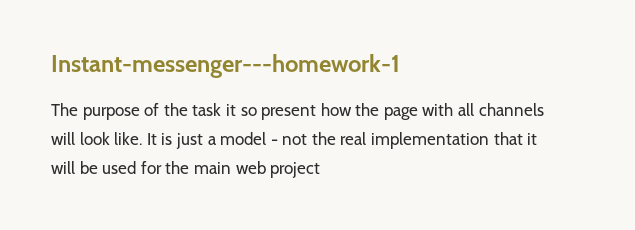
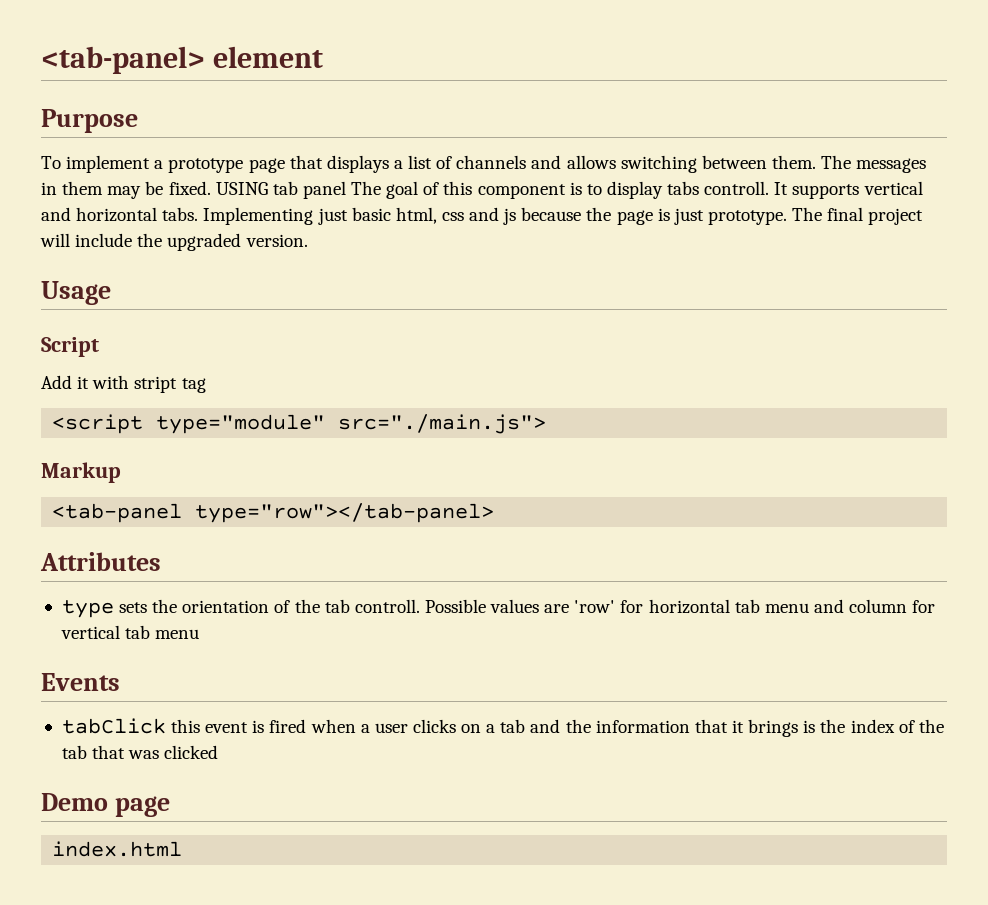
[51,54,400,78] [51,103,544,120] [51,132,538,149] [51,161,321,178] Instant-messenger---homework-1 // The purpose of the task it so present how the page with all channels will look like. It is just a model - not the real implementation that it will be used for the main web project -> [41,46,323,74] [41,109,138,133] [41,155,927,173] [41,181,923,199] [41,207,924,225] [40,233,308,251] [41,281,111,305] [41,337,99,357] [41,375,206,393] [52,414,547,434] [41,462,121,483] [52,503,495,523] [40,552,161,571] [61,599,936,618] [60,625,200,639] [41,673,120,691] [61,718,944,737] [61,745,219,759] [41,793,170,817] [52,841,183,857] <tab-panel> element // Purpose // To implement a prototype page that displays a list of channels and allows switching between them. The messages in them may be fixed. USING tab panel The goal of this component is to display tabs controll. It supports vertical and horizontal tabs. Implementing just basic html, css and js because the page is just prototype. The final project will include the upgraded version. // Usage // Script // Add it with stript tag // <script type="module" src="./main.js"> // Markup // <tab-panel type="row"></tab-panel> // Attributes // type sets the orientation of the tab controll. Possible values are 'row' for horizontal tab menu and column for vertical tab menu // Events // tabClick this event is fired when a user clicks on a tab and the information that it brings is the index of the tab that was clicked // Demo page // index.html

